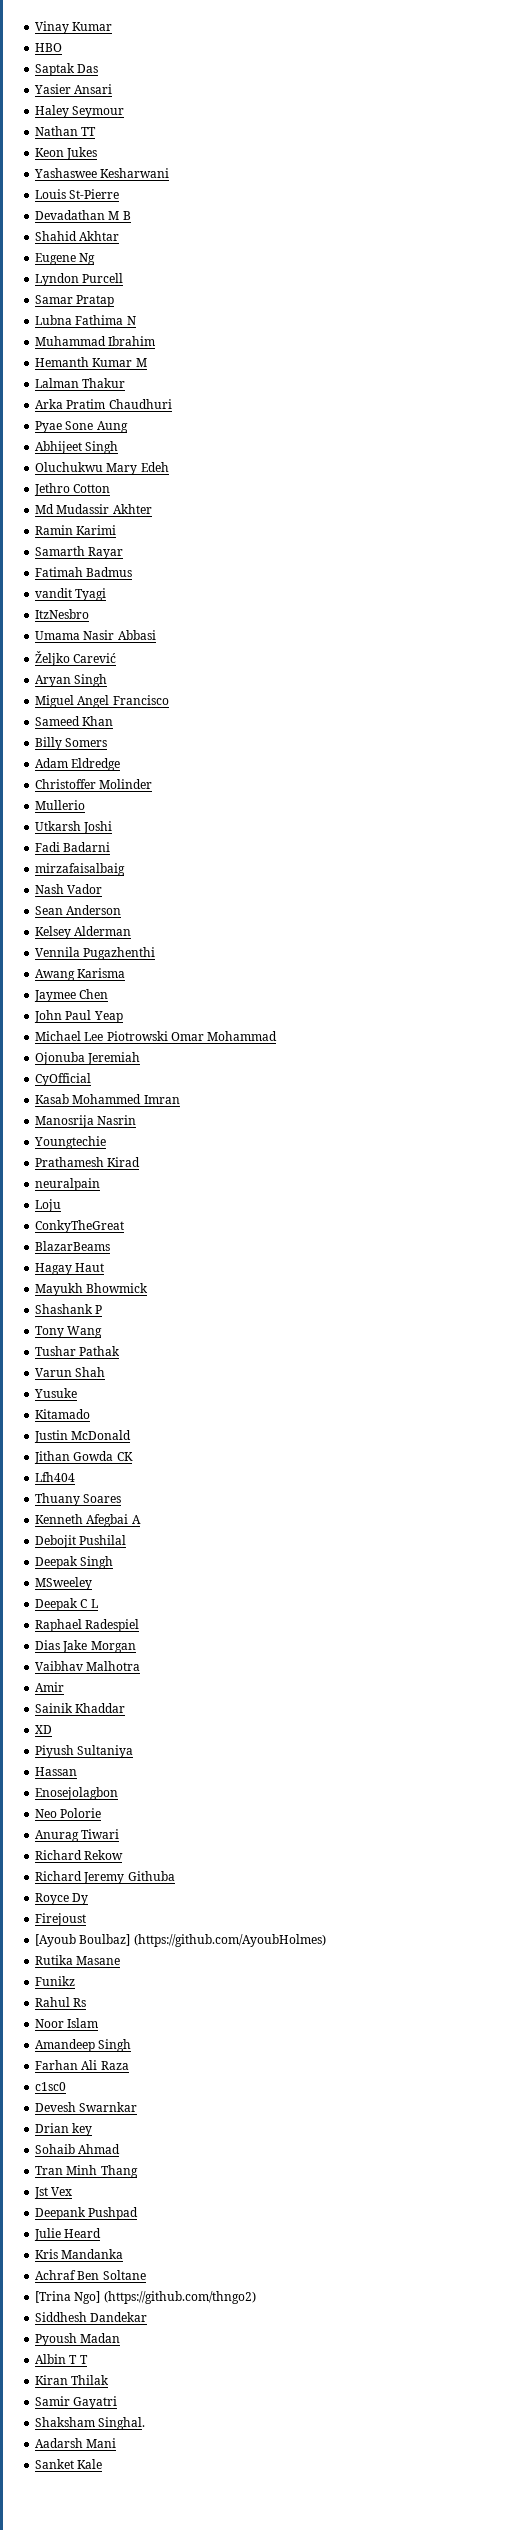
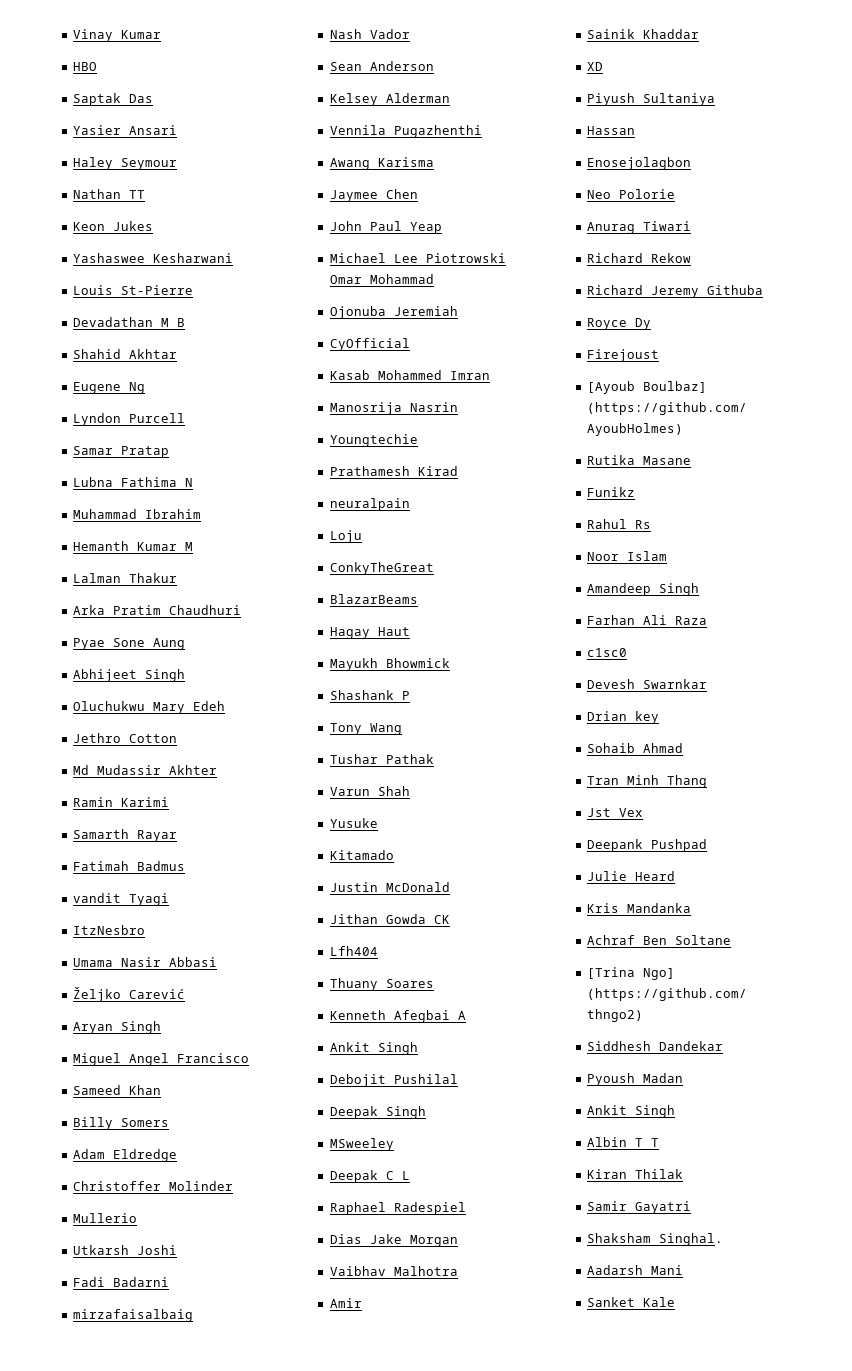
(141, 1519) none -> [329,1042,418,1055] // Ankit Singh
(121, 2338) none -> [586,1105,675,1118] // Ankit Singh

